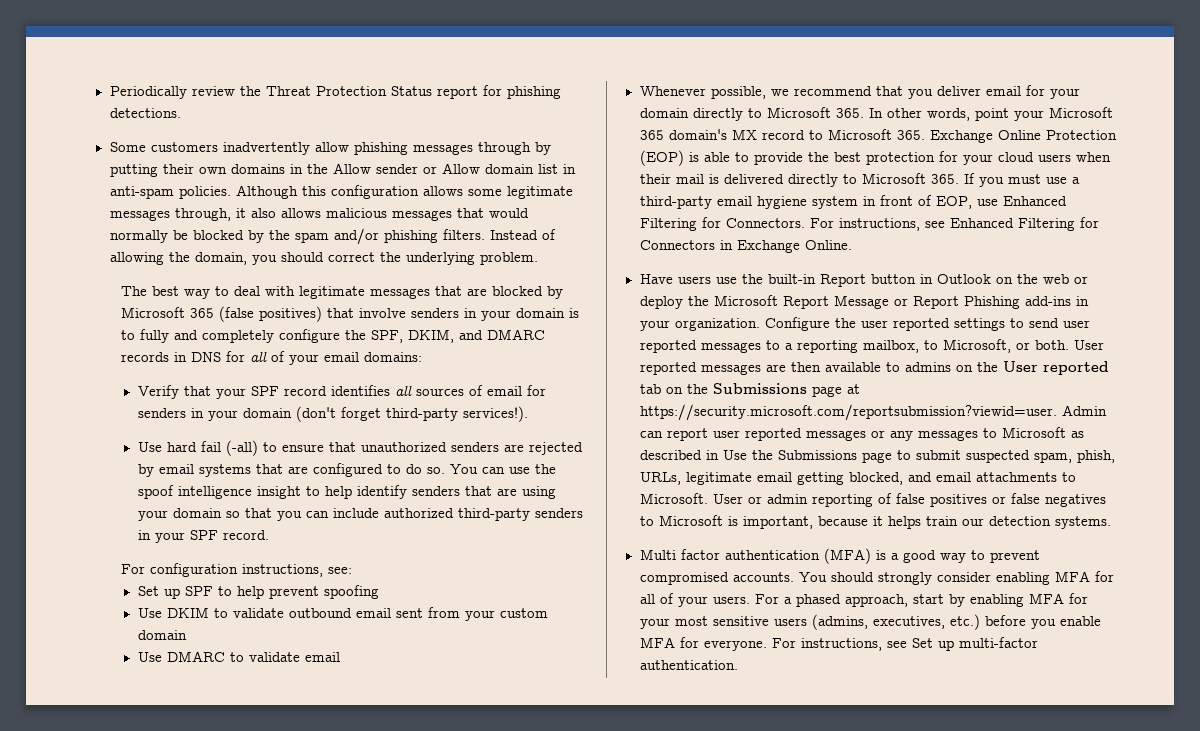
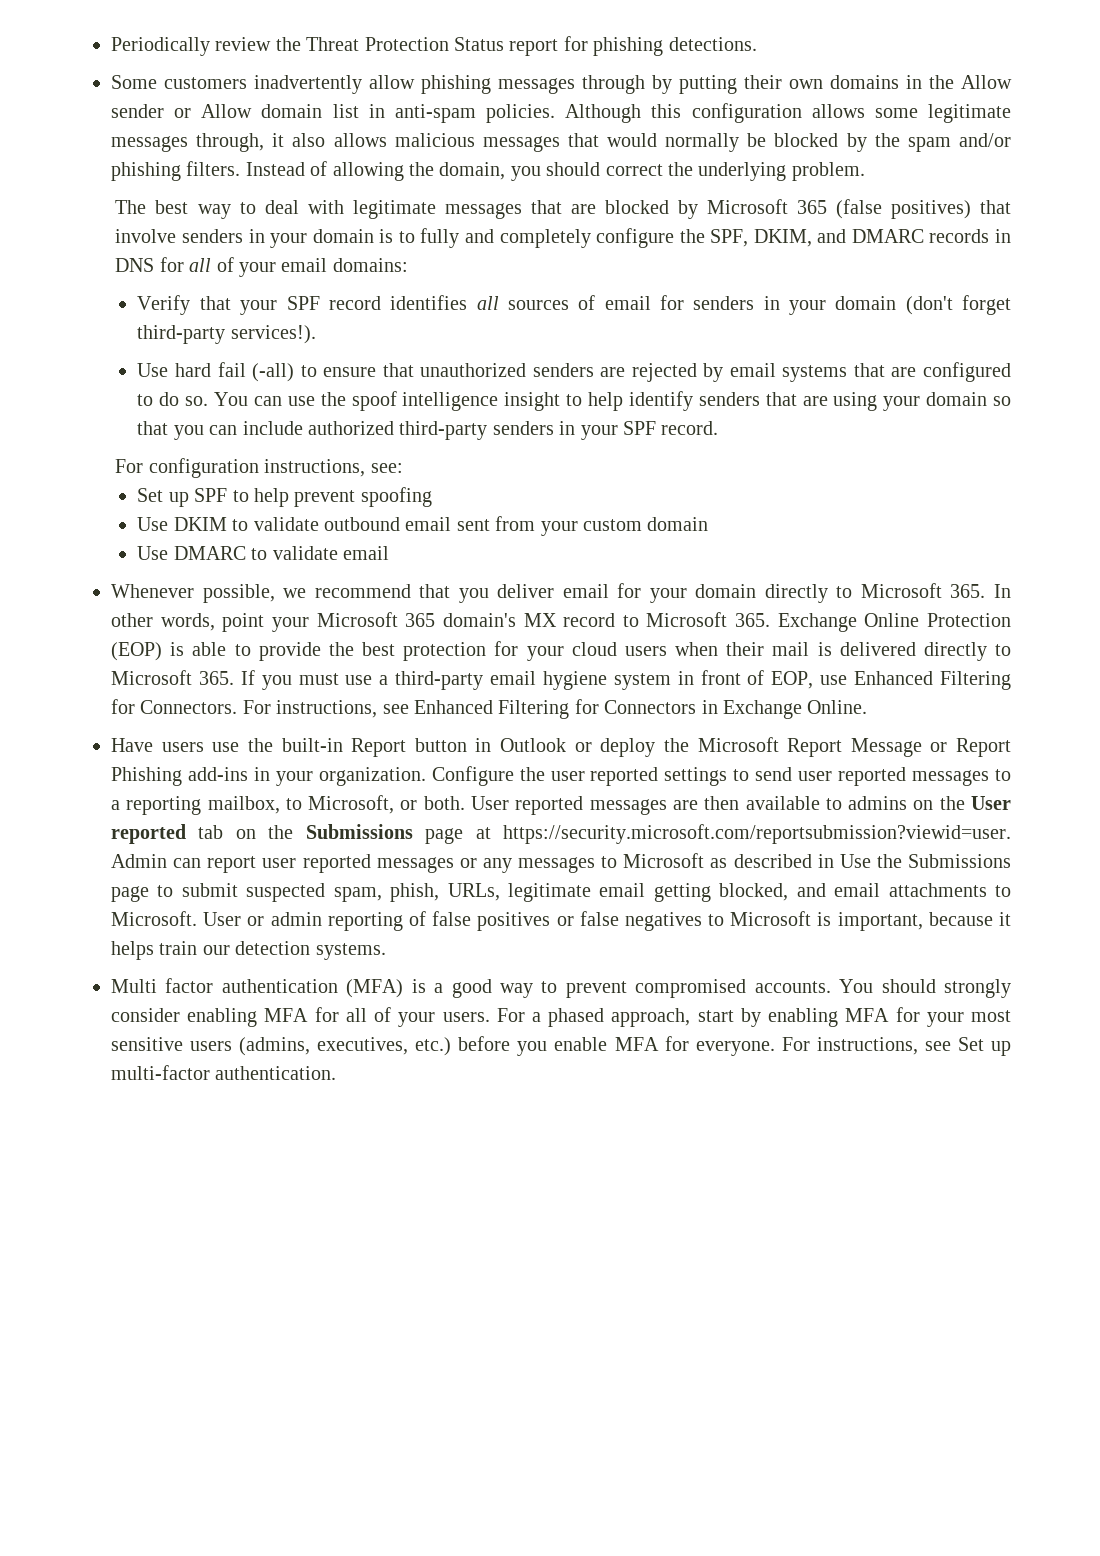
[995,274,1069,284] on the web -> (566, 745) none

